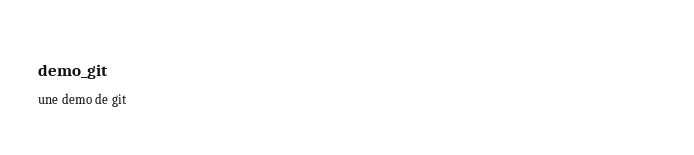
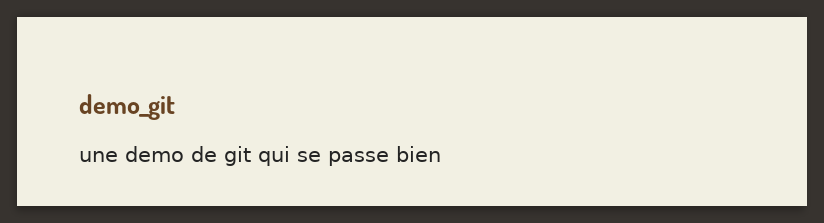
(127, 100) none -> [258,146,441,166] qui se passe bien

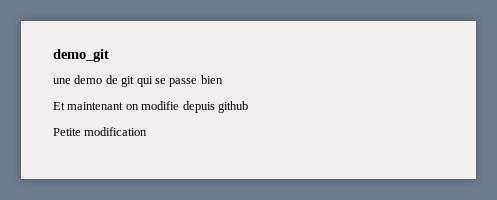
(441, 154) none -> [53,101,248,113] [53,127,148,136] // Et maintenant on modifie depuis github // Petite modification

